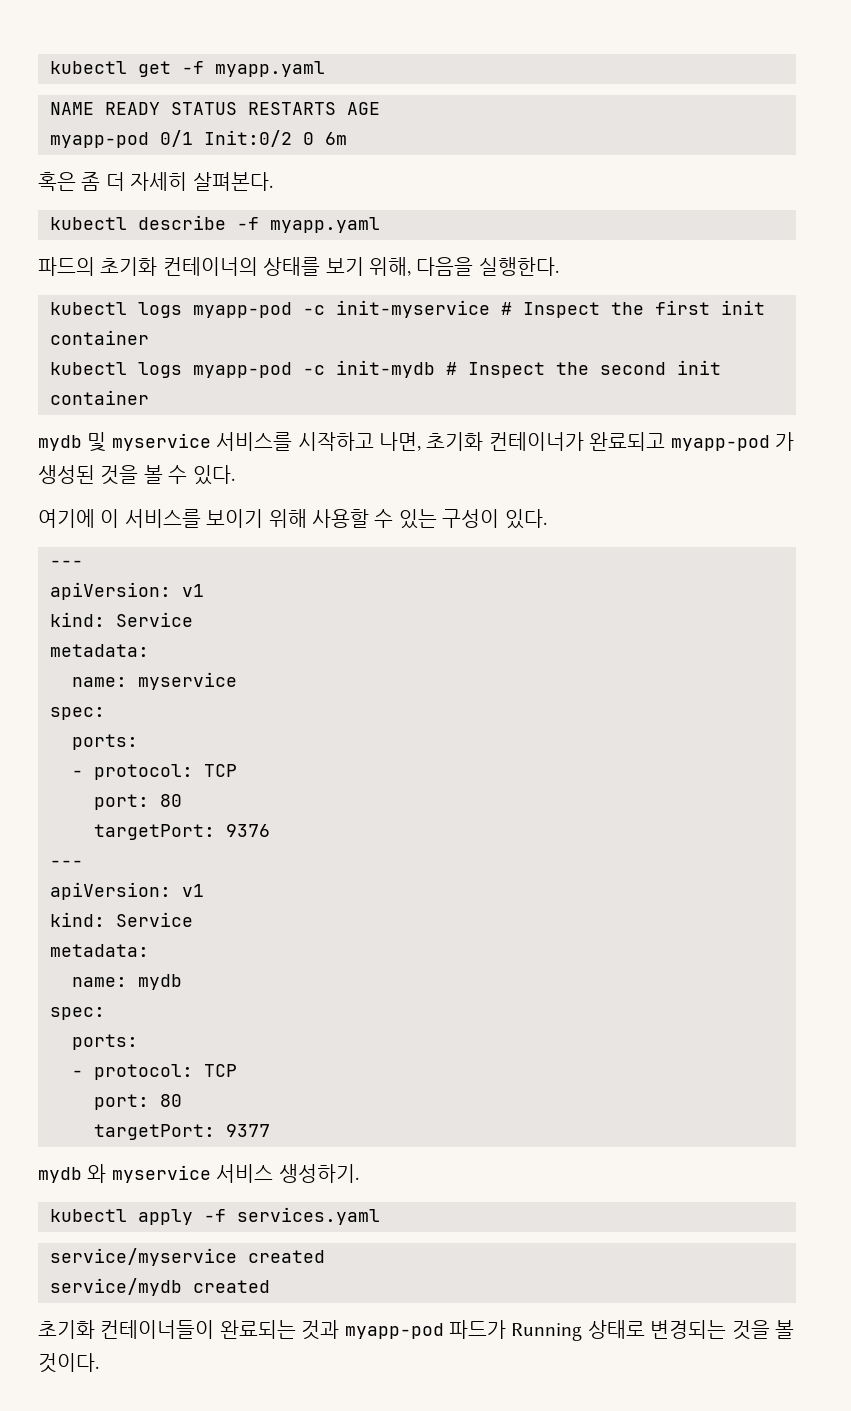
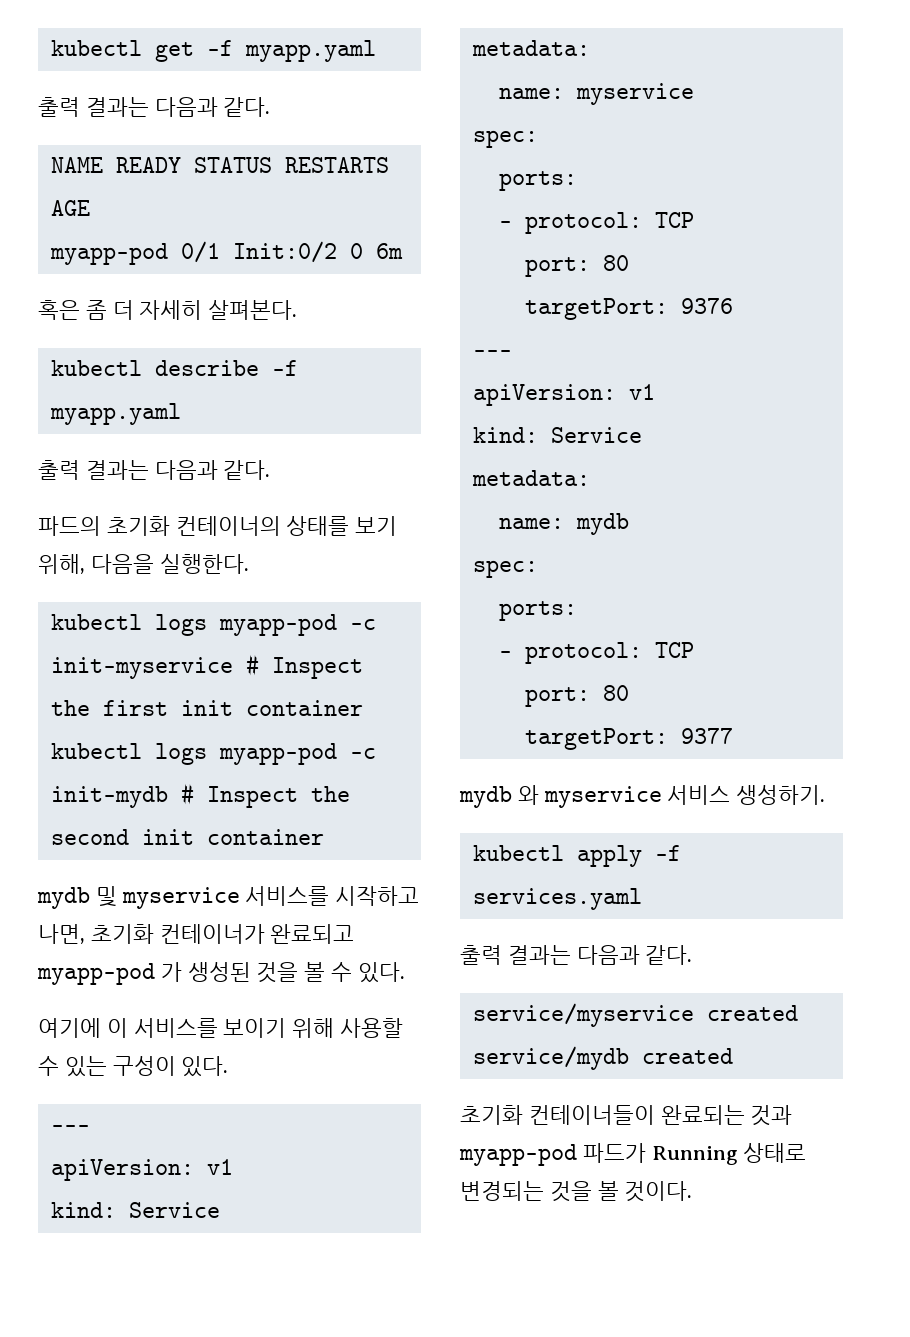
(325, 69) none -> [38,97,271,117] // 출력 결과는 다음과 같다.
(380, 225) none -> [38,460,271,480] // 출력 결과는 다음과 같다.
(380, 1216) none -> [460,945,693,965] // 출력 결과는 다음과 같다.

